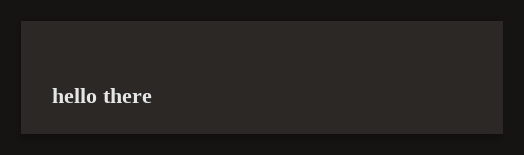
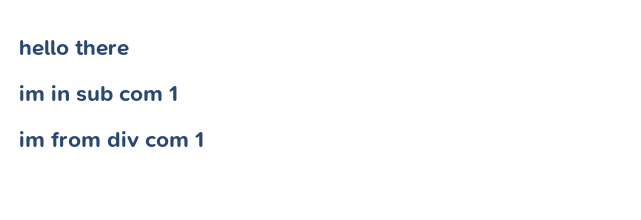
(152, 95) none -> [19,85,179,102] [19,131,205,147] // im in sub com 1 // im from div com 1

